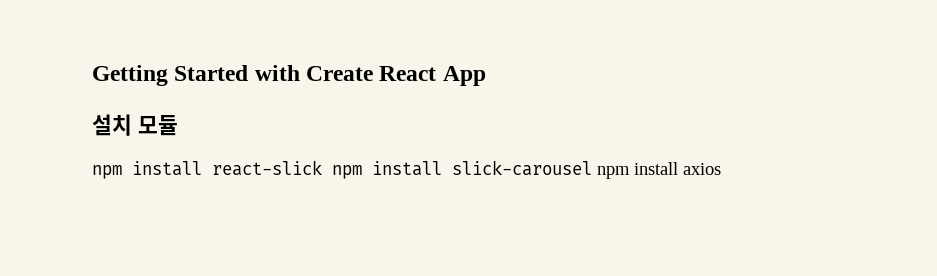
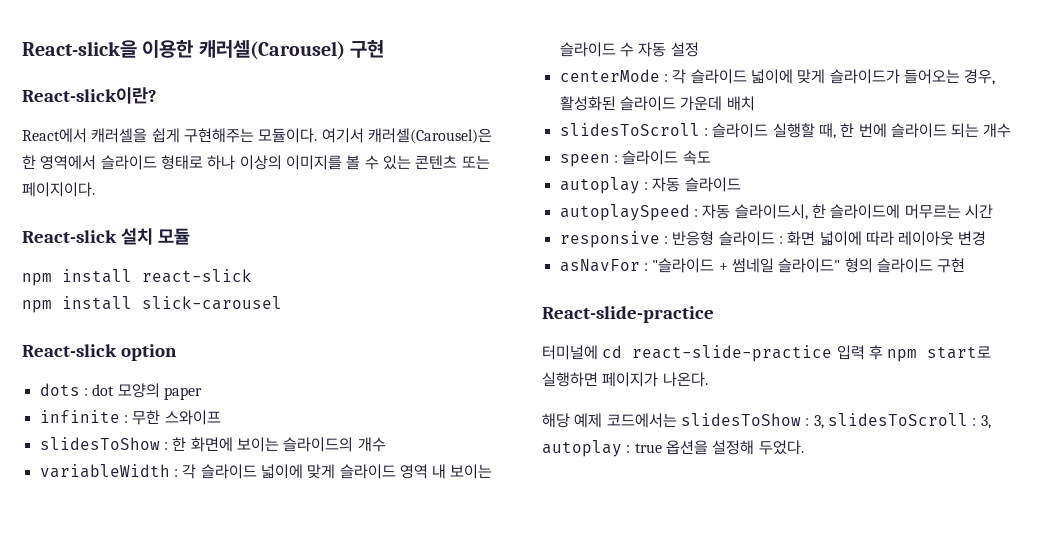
[92,65,486,86] Getting Started with Create React App // -> [22,40,385,60] [22,87,157,104] [22,128,492,144] [22,155,490,170] [22,182,95,197] [22,230,117,243] React-slick을 이용한 캐러셀(Carousel) 구현 // React-slick이란? // React에서 캐러셀을 쉽게 구현해주는 모듈이다. 여기서 캐러셀(Carousel)은 한 영역에서 슬라이드 형태로 하나 이상의 이미지를 볼 수 있는 콘텐츠 또는 페이지이다. // React-slick
(322, 168) none -> (252, 276) //
[597,162,721,179] npm install axios -> [22,344,177,361] [39,383,202,400] [39,410,221,425] [39,437,386,452] [39,464,493,479] [559,42,699,57] [559,69,996,85] [559,96,755,111] [559,123,1012,139] [559,150,711,167] [559,177,741,194] [559,204,993,221] [559,231,987,248] [559,258,966,273] [542,306,714,323] [542,345,992,362] [542,372,708,387] [542,413,991,429] [542,440,804,457] // React-slick option // dots : dot 모양의 paper // infinite : 무한 스와이프 // slidesToShow : 한 화면에 보이는 슬라이드의 개수 // variableWidth : 각 슬라이드 넓이에 맞게 슬라이드 영역 내 보이는 슬라이드 수 자동 설정 // centerMode : 각 슬라이드 넓이에 맞게 슬라이드가 들어오는 경우, 활성화된 슬라이드 가운데 배치 // slidesToScroll : 슬라이드 실행할 때, 한 번에 슬라이드 되는 개수 // speen : 슬라이드 속도 // autoplay : 자동 슬라이드 // autoplaySpeed : 자동 슬라이드시, 한 슬라이드에 머무르는 시간 // responsive : 반응형 슬라이드 : 화면 넓이에 따라 레이아웃 변경 // asNavFor : "슬라이드 + 썸네일 슬라이드" 형의 슬라이드 구현 // React-slide-practice // 터미널에 cd react-slide-practice 입력 후 npm start로 실행하면 페이지가 나온다. // 해당 예제 코드에서는 slidesToShow : 3, slidesToScroll : 3, autoplay : true 옵션을 설정해 두었다.

